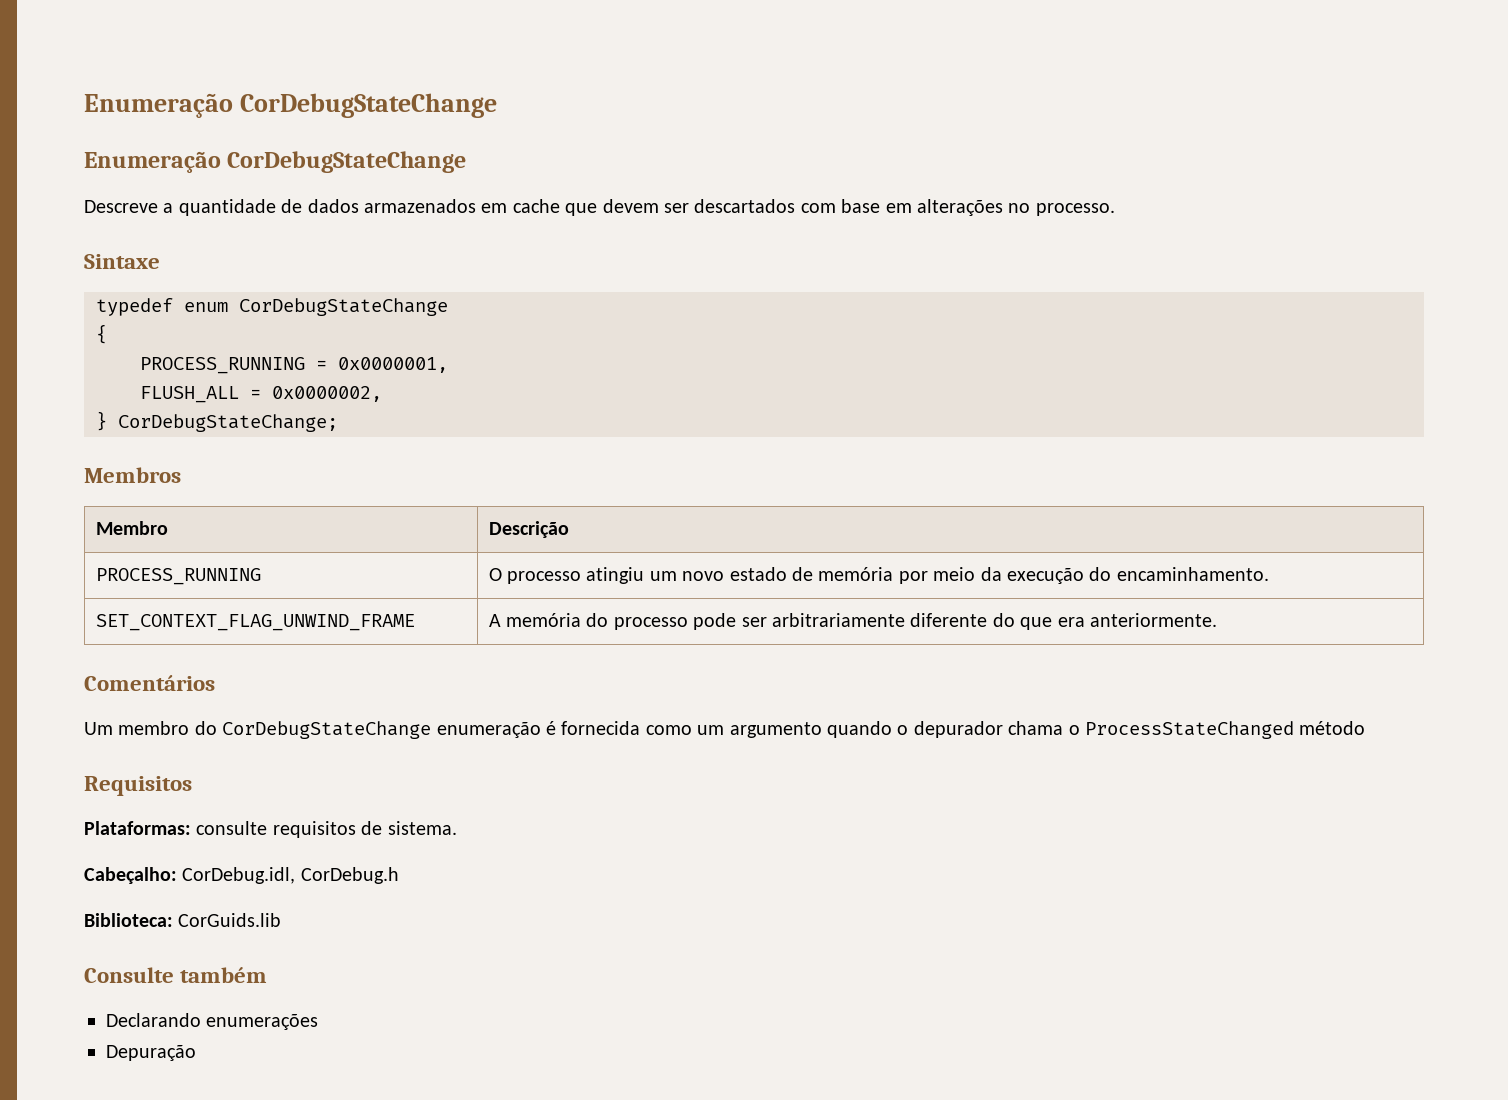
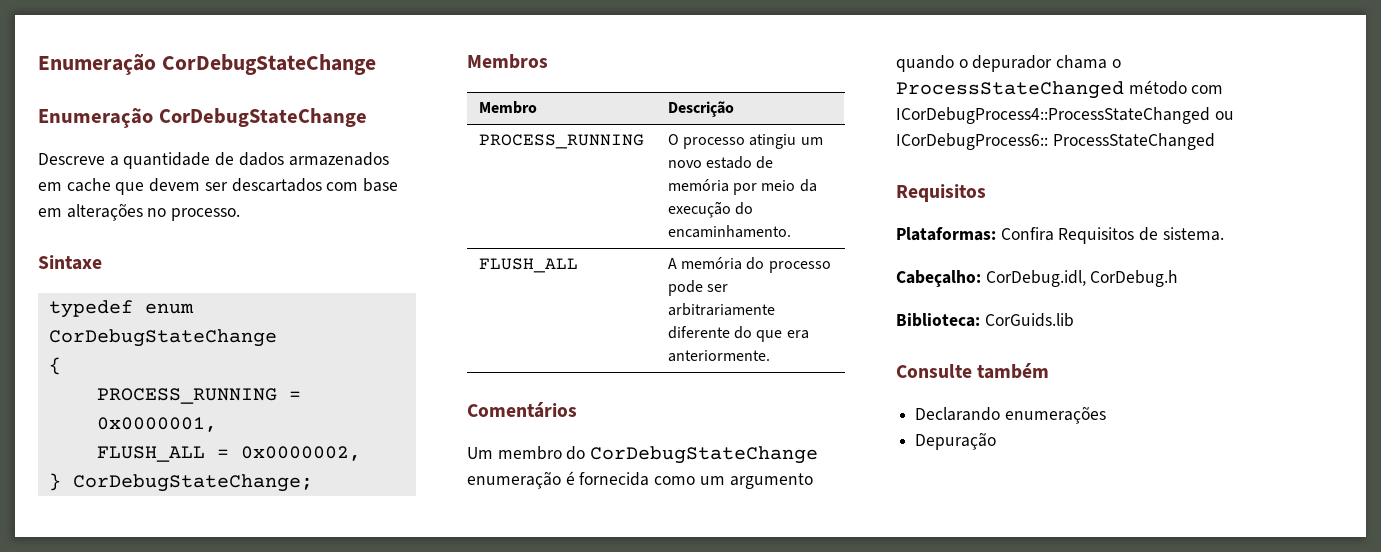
[95,614,415,631] SET_CONTEXT_FLAG_UNWIND_FRAME -> [478,258,578,273] FLUSH_ALL
(1366, 728) none -> [1191,85,1224,94] [896,107,1234,124] [896,133,1215,150] com ICorDebugProcess4::ProcessStateChanged ou ICorDebugProcess6:: ProcessStateChanged
[196,821,356,838] consulte requisitos -> [1000,227,1135,244] Confira Requisitos

